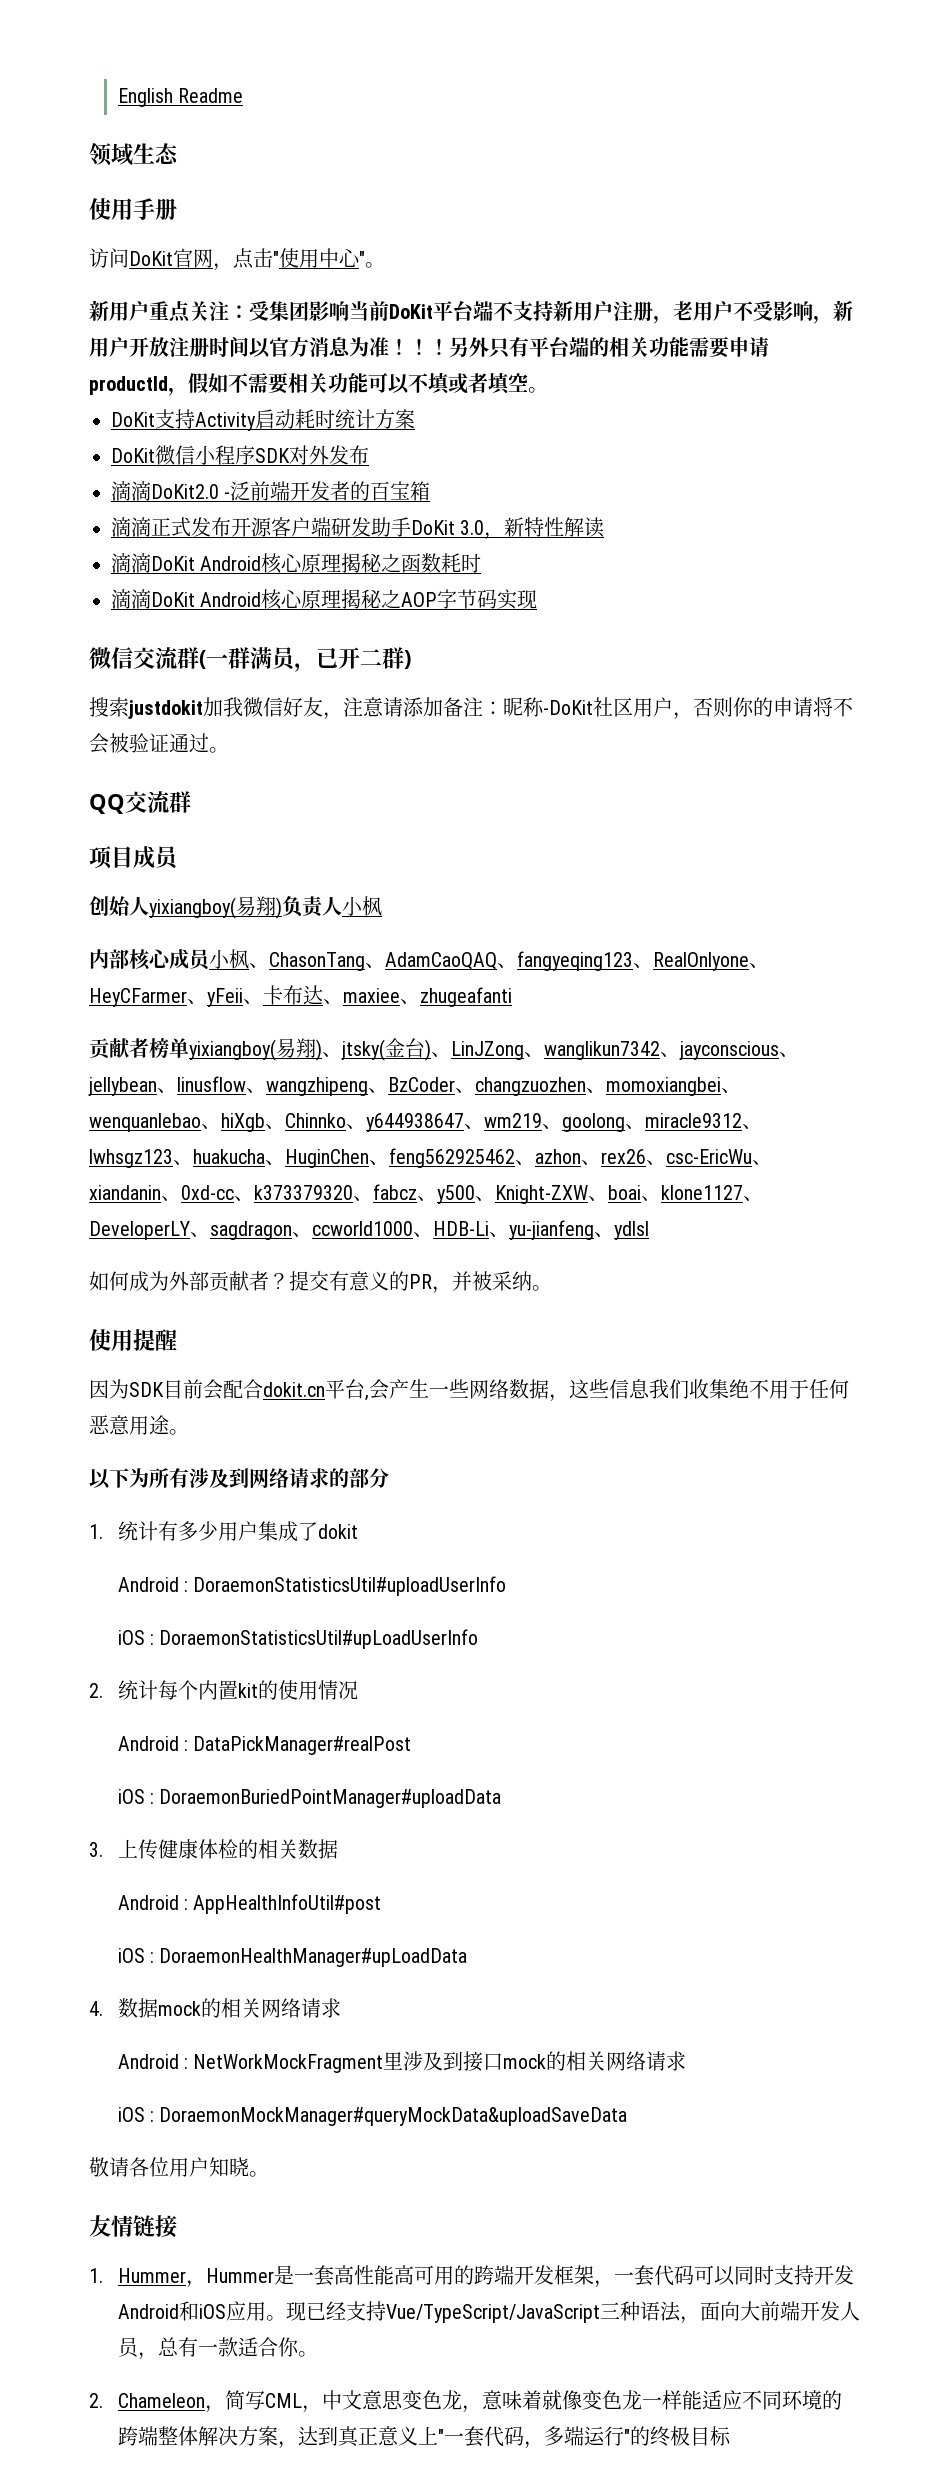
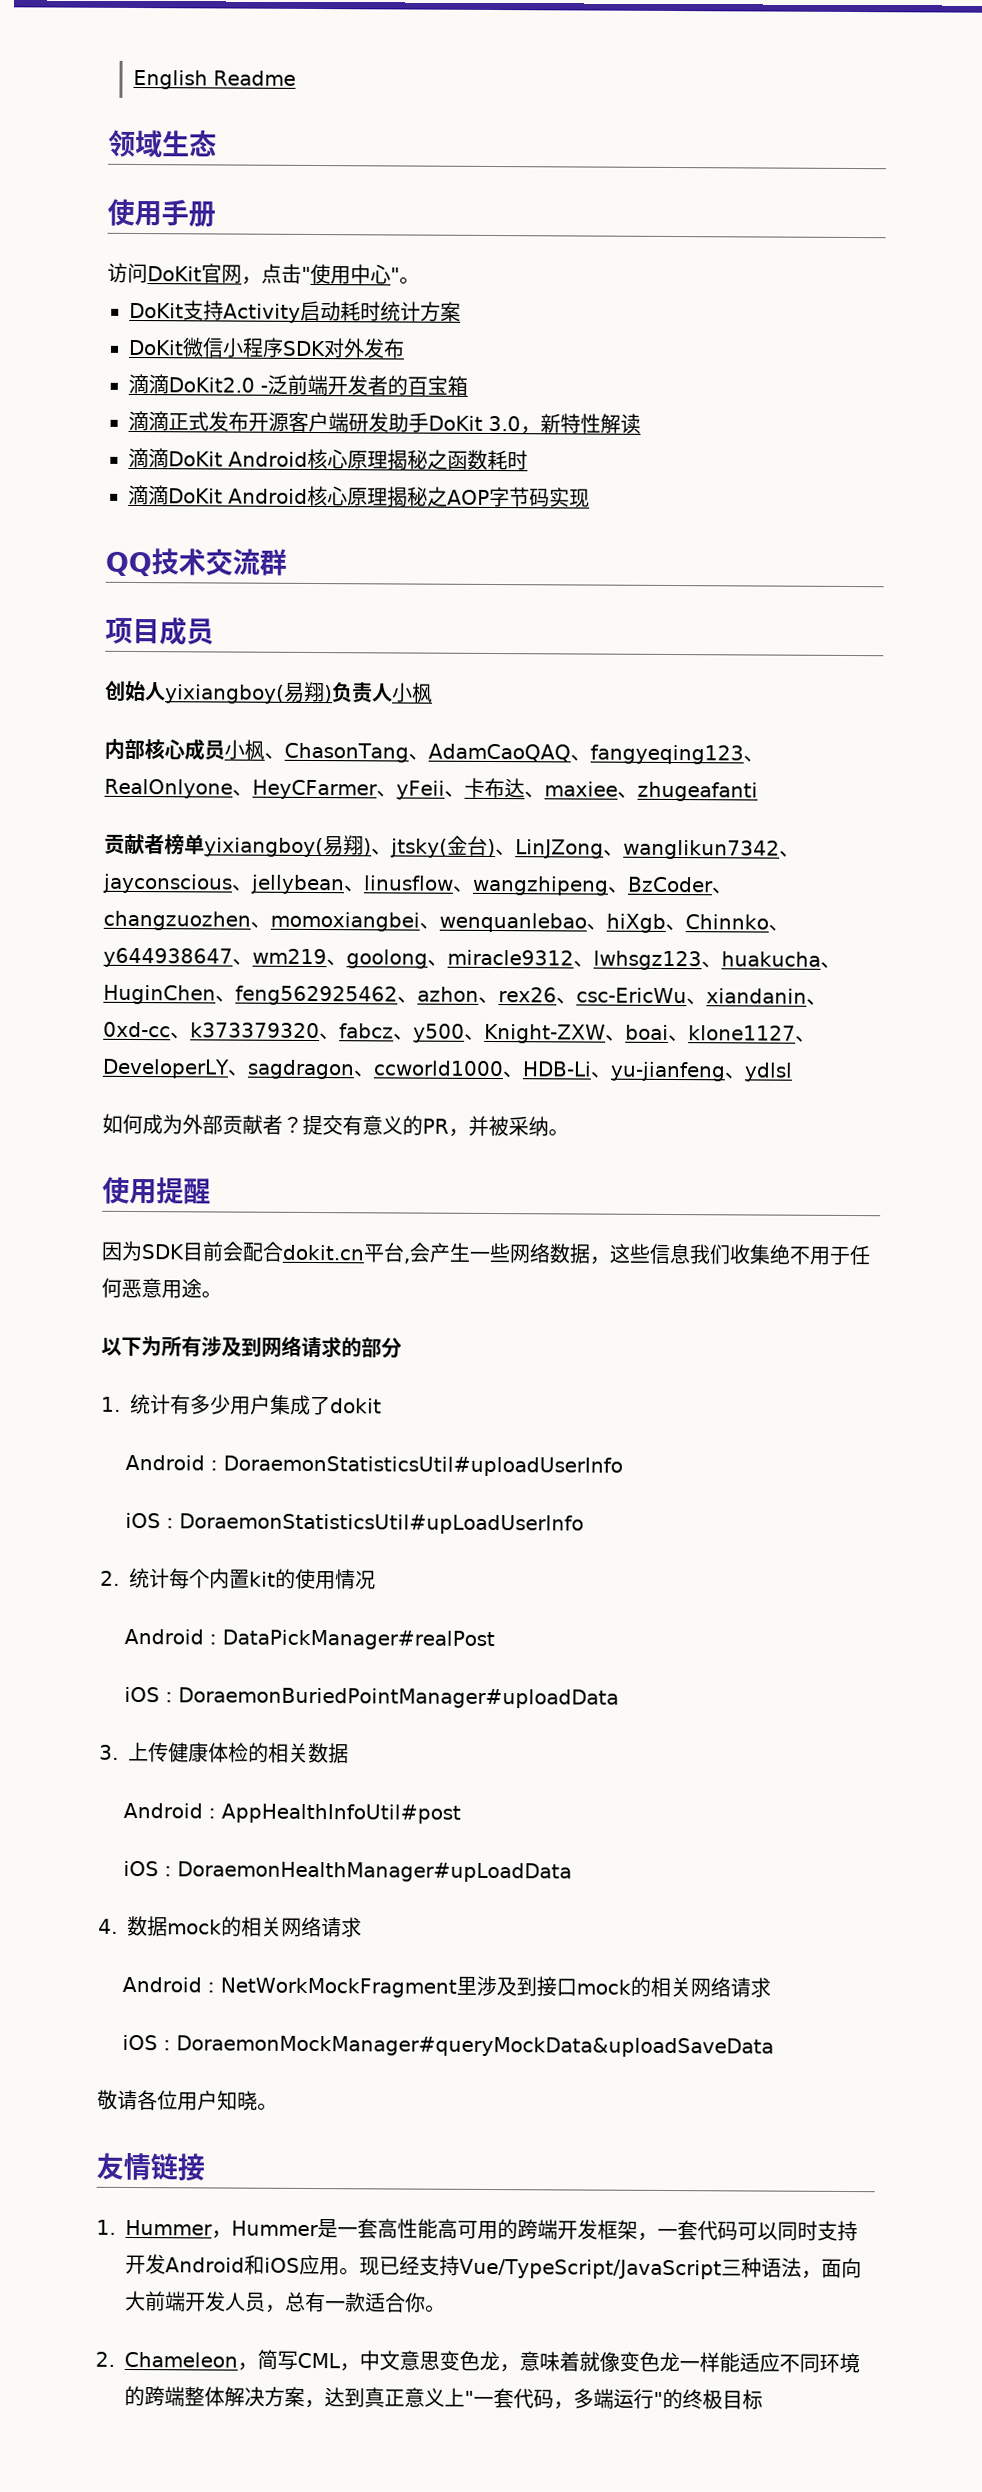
[89,300,853,324] [89,336,769,358] [89,372,548,396] // 新用户重点关注：受集团影响当前DoKit平台端不支持新用户注册，老用户不受影响，新用户开放注册时间以官方消息为准！！！另外只有平台端的相关功能需要申请productId，假如不需要相关功能可以不填或者填空。 -> (420, 280) none
[89,647,411,672] [89,697,853,720] [89,733,229,754] // 微信交流群(一群满员，已开二群) // 搜索justdokit加我微信好友，注意请添加备注：昵称-DoKit社区用户，否则你的申请将不会被验证通过。 -> (590, 498) none
(125, 804) none -> [151,548,206,576] 技术

